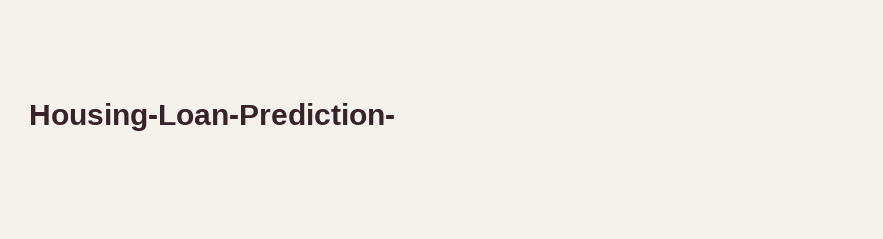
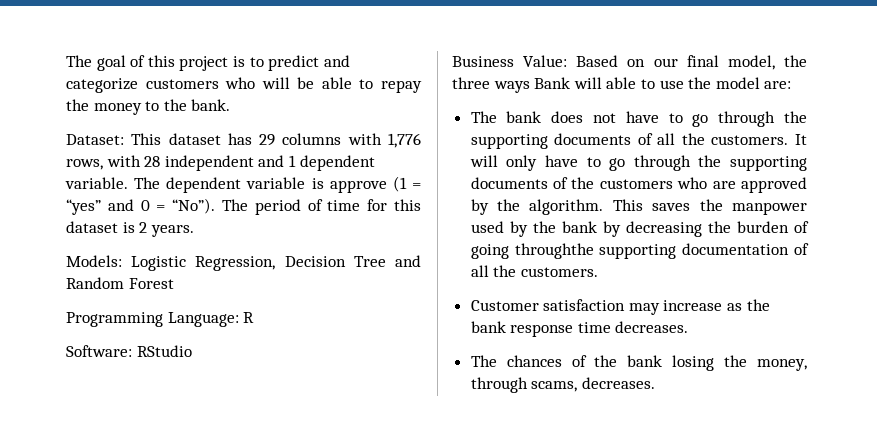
[29,103,395,131] Housing-Loan-Prediction- -> [66,55,350,71] [66,77,422,93] [66,99,231,115] [66,133,421,148] [66,155,375,171] [65,176,422,193] [66,198,421,215] [66,221,194,237] [66,255,421,271] [66,277,174,289] [66,312,255,327] [66,345,192,357] [452,55,807,70] [452,77,792,93] [470,111,807,127] [470,133,807,149] [469,155,807,171] [470,177,807,193] [470,199,807,215] [470,221,809,237] [470,243,809,259] [470,265,598,277] [470,299,770,315] [470,321,689,337] [470,355,807,371] [470,377,655,393] The goal of this project is to predict and categorize customers who will be able to repay the money to the bank. // Dataset: This dataset has 29 columns with 1,776 rows, with 28 independent and 1 dependent variable. The dependent variable is approve (1 = “yes” and 0 = “No”). The period of time for this dataset is 2 years. // Models: Logistic Regression, Decision Tree and Random Forest // Programming Language: R // Software: RStudio // Business Value: Based on our final model, the three ways Bank will able to use the model are: // The bank does not have to go through the supporting documents of all the customers. It will only have to go through the supporting documents of the customers who are approved by the algorithm. This saves the manpower used by the bank by decreasing the burden of going throughthe supporting documentation of all the customers. // Customer satisfaction may increase as the bank response time decreases. // The chances of the bank losing the money, through scams, decreases.

